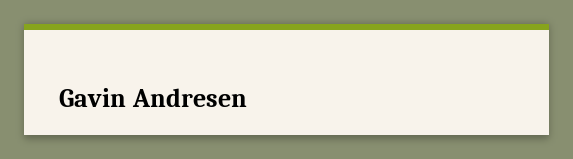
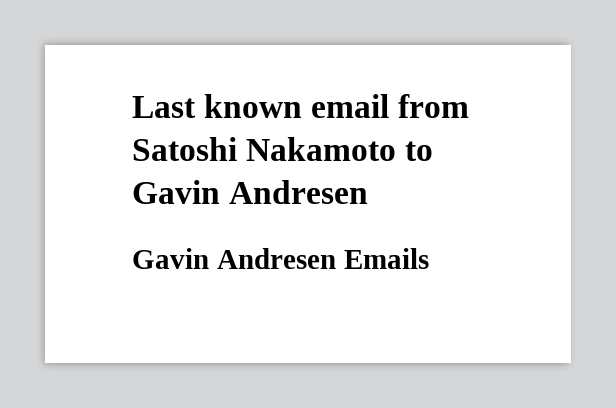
[59,88,247,107] Gavin Andresen -> [132,94,470,118] [132,137,434,161] [132,180,369,204] [132,248,429,269] Last known email from Satoshi Nakamoto to Gavin Andresen // Gavin Andresen Emails

